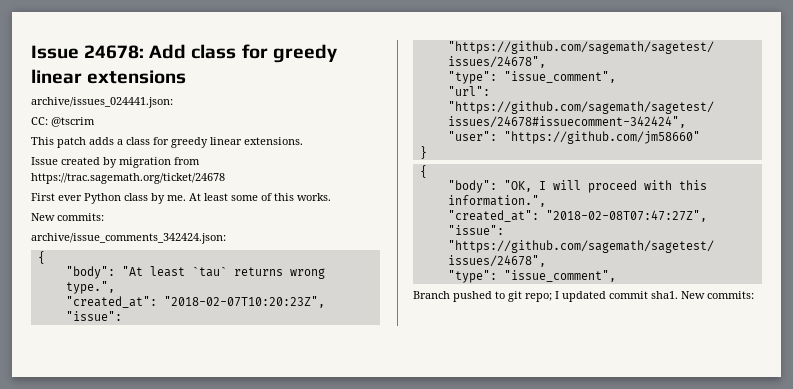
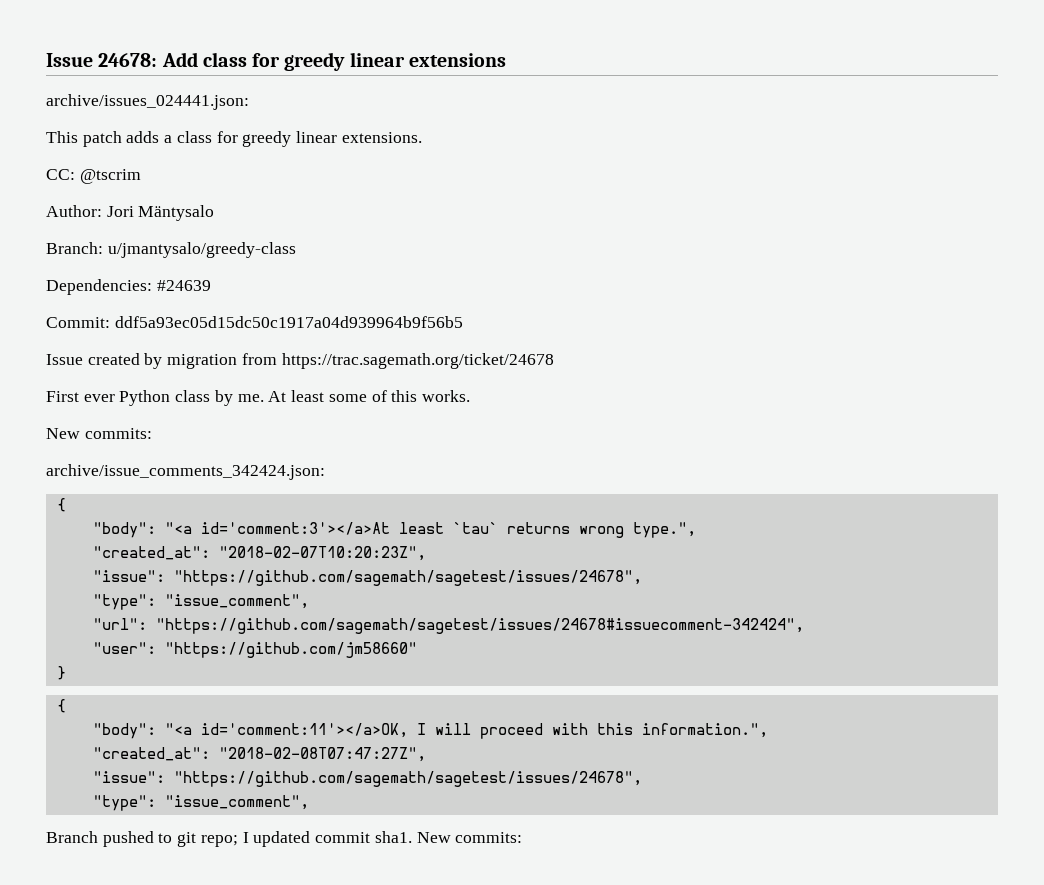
[31,117,95,127] // CC: @tscrim -> (249, 102) none
(303, 141) none -> [46,169,141,184] [46,205,215,221] [46,242,296,258] [46,279,211,295] [46,316,463,328] // CC: @tscrim // Author: Jori Mäntysalo // Branch: u/jmantysalo/greedy-class // Dependencies: #24639 // Commit: ddf5a93ec05d15dc50c1917a04d939964b9f56b5
[121,266,143,276] "At -> [164,522,390,535] "<a id='comment:3'></a>At
[503,180,532,192] "OK, -> [164,723,408,738] "<a id='comment:11'></a>OK,

